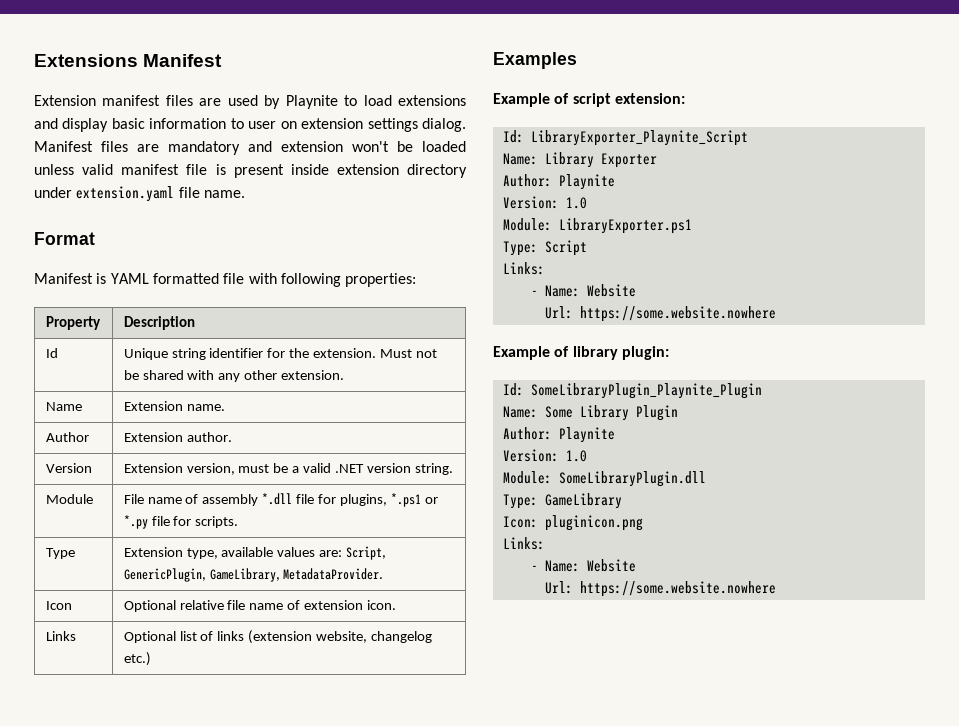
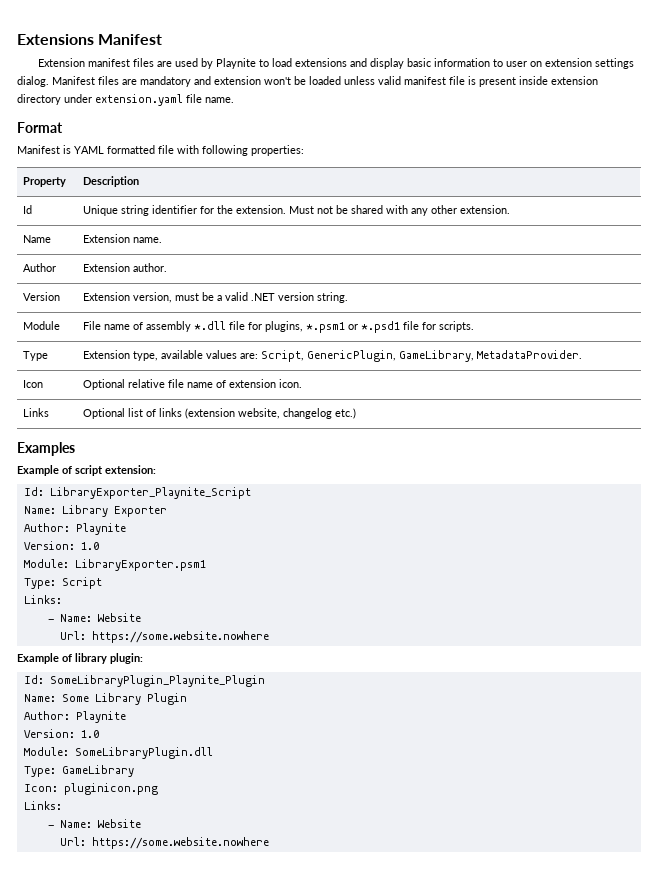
[390,493,438,507] [123,515,148,529] *.ps1 or *.py -> [305,321,400,333] *.psm1 or *.psd1
[558,218,692,234] LibraryExporter.ps1 -> [74,559,206,571] LibraryExporter.psm1

